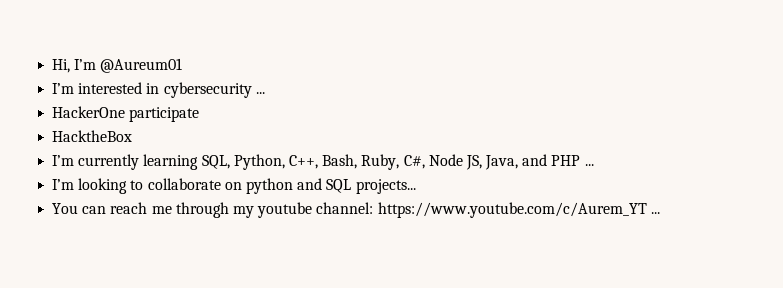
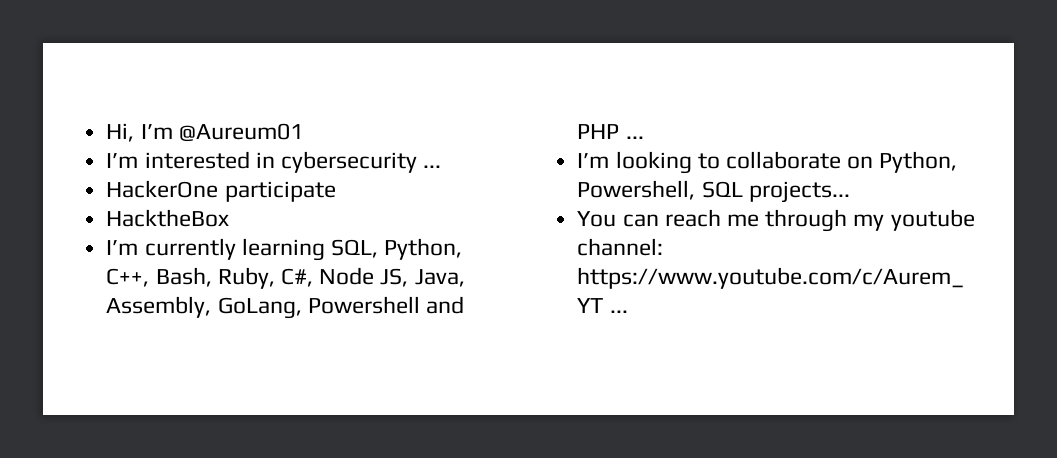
(519, 162) none -> [106,296,420,319] Assembly, GoLang, Powershell
[245,178,323,194] python and -> [879,151,958,173] [577,180,696,200] Python, Powershell,

